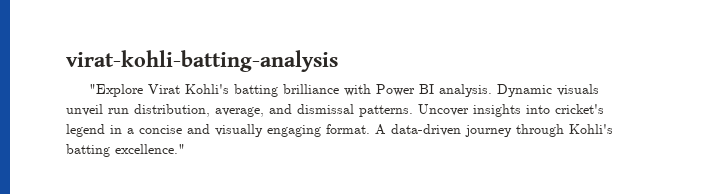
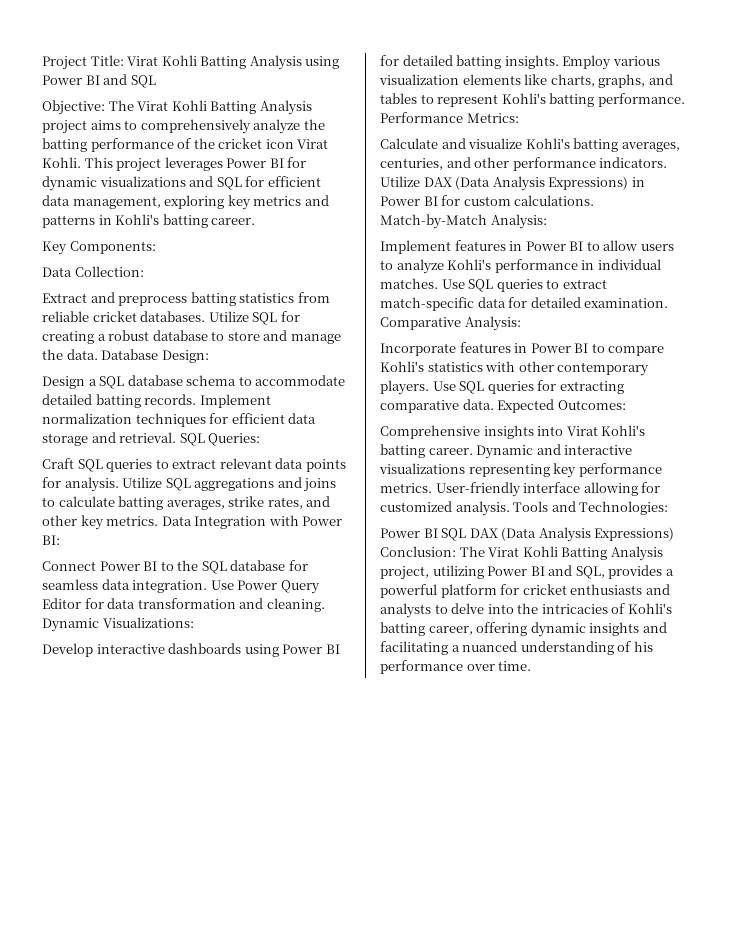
[66,50,338,72] [89,84,600,97] [66,104,604,117] [66,124,613,137] [66,144,185,157] virat-kohli-batting-analysis // "Explore Virat Kohli's batting brilliance with Power BI analysis. Dynamic visuals unveil run distribution, average, and dismissal patterns. Uncover insights into cricket's legend in a concise and visually engaging format. A data-driven journey through Kohli's batting excellence." -> [42,55,340,70] [42,74,156,88] [42,100,312,115] [42,119,325,134] [42,138,329,152] [42,157,307,172] [42,176,321,191] [42,195,329,210] [42,214,256,228] [42,241,156,255] [42,266,144,277] [42,292,330,306] [42,311,300,325] [42,330,341,344] [42,349,209,363] [42,375,346,389] [42,394,271,408] [42,413,317,427] [42,432,261,446] [42,458,346,472] [42,477,337,492] [42,496,331,510] [42,515,343,530] [42,535,60,545] [42,560,308,574] [42,579,320,594] [42,598,325,612] [42,617,194,632] [42,643,340,657] [380,55,660,70] [379,74,673,88] [380,93,685,107] [380,112,519,123] [380,138,680,152] [380,157,668,171] [380,176,645,191] [380,195,595,206] [380,214,547,229] [380,240,674,254] [380,259,661,274] [380,278,607,292] [380,297,669,311] [380,316,521,331] [380,342,665,356] [380,361,650,376] [380,380,624,395] [380,399,626,413] [380,425,646,439] [380,444,633,459] [379,463,662,478] [380,482,661,497] [380,501,669,516] [380,527,675,542] [380,546,663,561] [380,565,674,580] [380,584,670,598] [380,603,672,618] [380,622,667,637] [380,641,653,655] [380,660,532,674] Project Title: Virat Kohli Batting Analysis using Power BI and SQL // Objective: The Virat Kohli Batting Analysis project aims to comprehensively analyze the batting performance of the cricket icon Virat Kohli. This project leverages Power BI for dynamic visualizations and SQL for efficient data management, exploring key metrics and patterns in Kohli's batting career. // Key Components: // Data Collection: // Extract and preprocess batting statistics from reliable cricket databases. Utilize SQL for creating a robust database to store and manage the data. Database Design: // Design a SQL database schema to accommodate detailed batting records. Implement normalization techniques for efficient data storage and retrieval. SQL Queries: // Craft SQL queries to extract relevant data points for analysis. Utilize SQL aggregations and joins to calculate batting averages, strike rates, and other key metrics. Data Integration with Power BI: // Connect Power BI to the SQL database for seamless data integration. Use Power Query Editor for data transformation and cleaning. Dynamic Visualizations: // Develop interactive dashboards using Power BI for detailed batting insights. Employ various visualization elements like charts, graphs, and tables to represent Kohli's batting performance. Performance Metrics: // Calculate and visualize Kohli's batting averages, centuries, and other performance indicators. Utilize DAX (Data Analysis Expressions) in Power BI for custom calculations. Match-by-Match Analysis: // Implement features in Power BI to allow users to analyze Kohli's performance in individual matches. Use SQL queries to extract match-specific data for detailed examination. Comparative Analysis: // Incorporate features in Power BI to compare Kohli's statistics with other contemporary players. Use SQL queries for extracting comparative data. Expected Outcomes: // Comprehensive insights into Virat Kohli's batting career. Dynamic and interactive visualizations representing key performance metrics. User-friendly interface allowing for customized analysis. Tools and Technologies: // Power BI SQL DAX (Data Analysis Expressions) Conclusion: The Virat Kohli Batting Analysis project, utilizing Power BI and SQL, provides a powerful platform for cricket enthusiasts and analysts to delve into the intricacies of Kohli's batting career, offering dynamic insights and facilitating a nuanced understanding of his performance over time.

